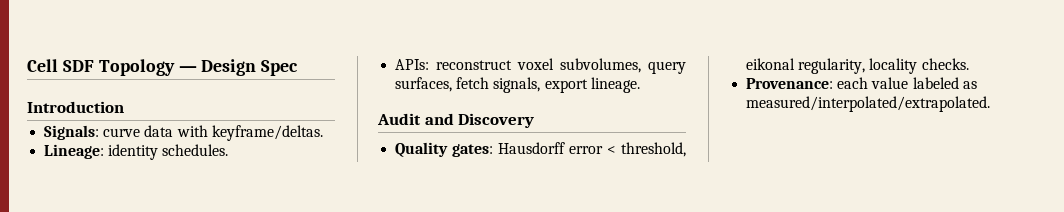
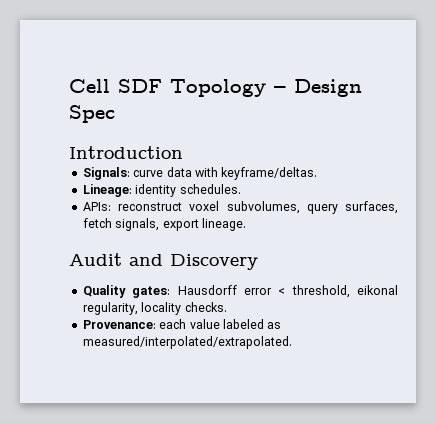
[178,66,197,72] — -> [274,86,286,93] –

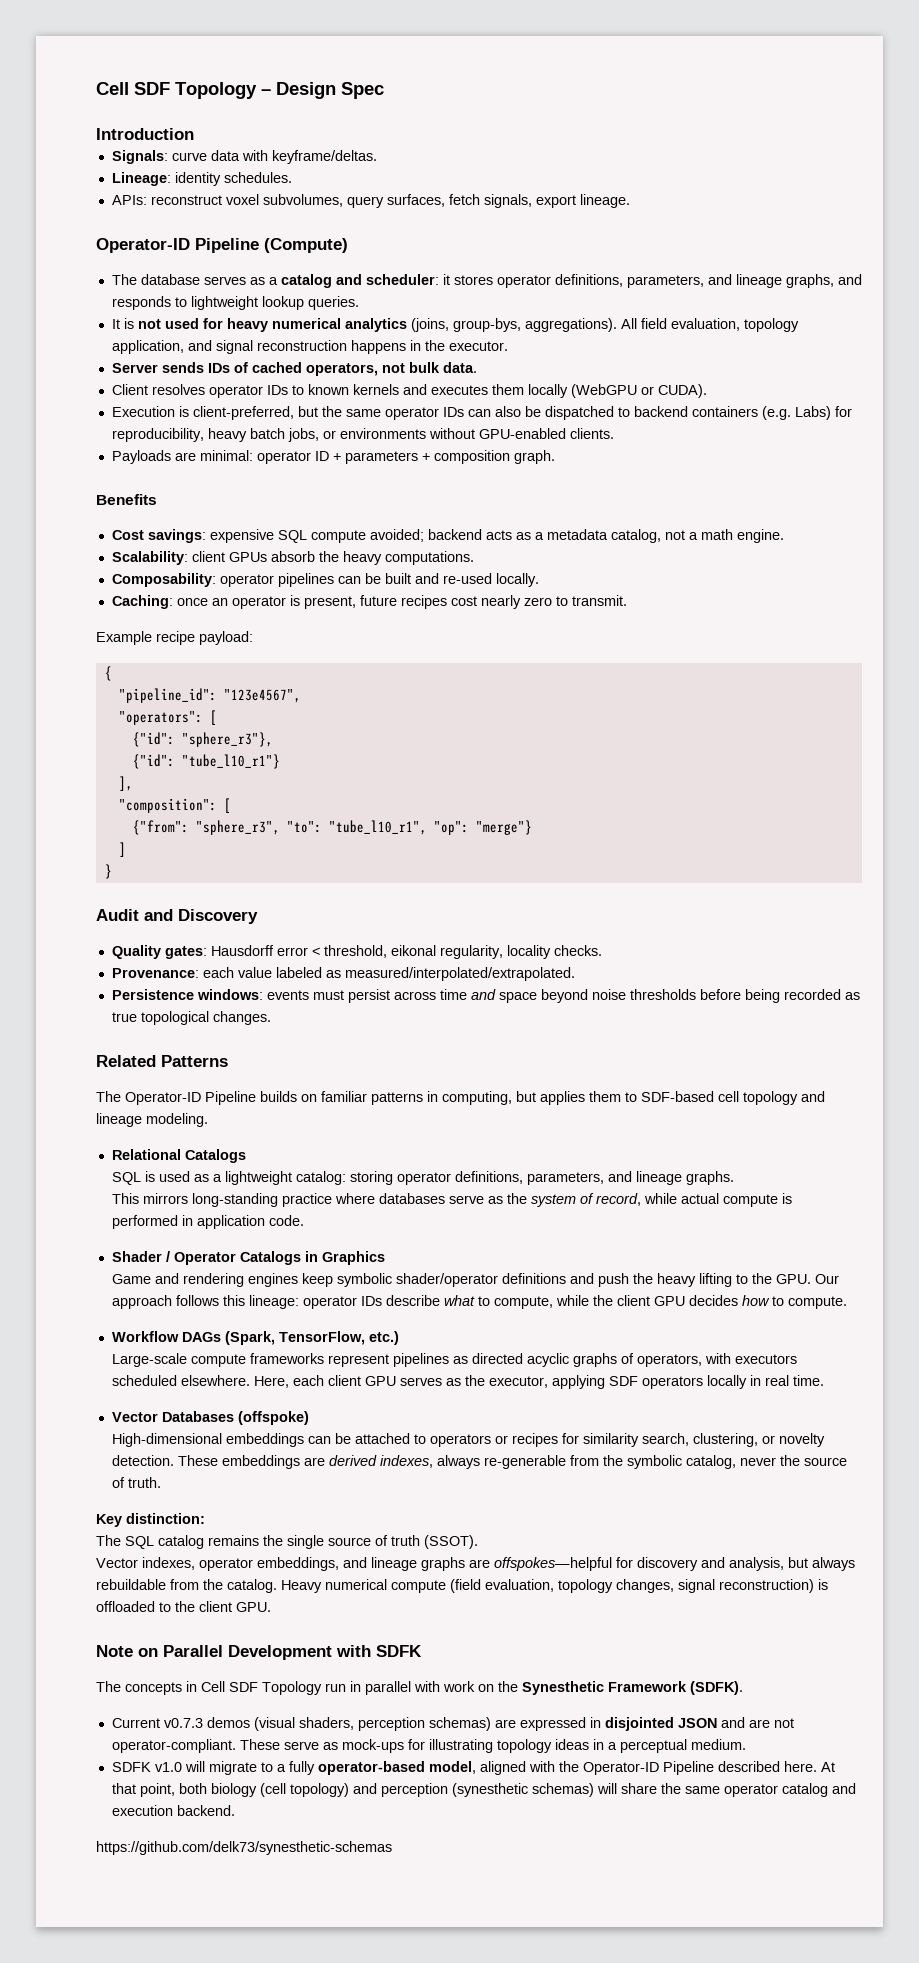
(246, 224) none -> [96,238,348,253] [111,274,862,288] [111,296,359,310] [111,318,799,332] [111,340,508,354] [111,362,477,376] [111,384,707,398] [111,406,852,420] [111,428,614,442] [111,450,555,464] [96,494,157,505] [111,529,784,543] [111,551,474,565] [111,573,539,587] [111,595,627,609] [96,631,253,645] [104,666,112,681] [118,688,301,703] [118,710,217,725] [132,732,273,747] [132,754,280,769] [118,776,133,791] [118,798,231,813] [132,820,532,835] [118,842,126,857] [104,864,112,879] // Operator-ID Pipeline (Compute) // The database serves as a catalog and scheduler: it stores operator definitions, parameters, and lineage graphs, and responds to lightweight lookup queries. // It is not used for heavy numerical analytics (joins, group-bys, aggregations). All field evaluation, topology application, and signal reconstruction happens in the executor. // Server sends IDs of cached operators, not bulk data. // Client resolves operator IDs to known kernels and executes them locally (WebGPU or CUDA). // Execution is client-preferred, but the same operator IDs can also be dispatched to backend containers (e.g. Labs) for reproducibility, heavy batch jobs, or environments without GPU-enabled clients. // Payloads are minimal: operator ID + parameters + composition graph. // Benefits // Cost savings: expensive SQL compute avoided; backend acts as a metadata catalog, not a math engine. // Scalability: client GPUs absorb the heavy computations. // Composability: operator pipelines can be built and re-used locally. // Caching: once an operator is present, future recipes cost nearly zero to transmit. // Example recipe payload: // { // "pipeline_id": "123e4567", // "operators": [ // {"id": "sphere_r3"}, // {"id": "tube_l10_r1"} // ], // "composition": [ // {"from": "sphere_r3", "to": "tube_l10_r1", "op": "merge"} // ] // }
(292, 342) none -> [111,989,860,1003] [111,1011,271,1025] [96,1055,228,1067] [96,1091,825,1105] [96,1113,208,1127] [111,1149,246,1163] [112,1171,735,1185] [112,1193,793,1207] [112,1215,305,1229] [111,1251,385,1265] [112,1273,840,1287] [112,1295,848,1309] [111,1331,399,1345] [112,1353,798,1367] [112,1375,825,1389] [111,1411,309,1425] [112,1433,826,1447] [112,1455,848,1469] [112,1477,162,1488] [96,1513,205,1527] [96,1535,478,1549] [96,1557,855,1571] [96,1579,828,1593] [96,1601,271,1612] [96,1645,422,1660] [96,1681,743,1695] [111,1717,794,1731] [111,1739,746,1753] [111,1761,835,1775] [111,1783,856,1797] [111,1805,235,1816] [96,1841,392,1855] // Persistence windows: events must persist across time and space beyond noise thresholds before being recorded as true topological changes. // Related Patterns // The Operator-ID Pipeline builds on familiar patterns in computing, but applies them to SDF-based cell topology and lineage modeling. // Relational Catalogs // SQL is used as a lightweight catalog: storing operator definitions, parameters, and lineage graphs. // This mirrors long-standing practice where databases serve as the system of record, while actual compute is performed in application code. // Shader / Operator Catalogs in Graphics // Game and rendering engines keep symbolic shader/operator definitions and push the heavy lifting to the GPU. Our approach follows this lineage: operator IDs describe what to compute, while the client GPU decides how to compute. // Workflow DAGs (Spark, TensorFlow, etc.) // Large-scale compute frameworks represent pipelines as directed acyclic graphs of operators, with executors scheduled elsewhere. Here, each client GPU serves as the executor, applying SDF operators locally in real time. // Vector Databases (offspoke) // High-dimensional embeddings can be attached to operators or recipes for similarity search, clustering, or novelty detection. These embeddings are derived indexes, always re-generable from the symbolic catalog, never the source of truth. // Key distinction: // The SQL catalog remains the single source of truth (SSOT). // Vector indexes, operator embeddings, and lineage graphs are offspokes—helpful for discovery and analysis, but always rebuildable from the catalog. Heavy numerical compute (field evaluation, topology changes, signal reconstruction) is offloaded to the client GPU. // Note on Parallel Development with SDFK // The concepts in Cell SDF Topology run in parallel with work on the Synesthetic Framework (SDFK). // Current v0.7.3 demos (visual shaders, perception schemas) are expressed in disjointed JSON and are not operator-compliant. These serve as mock-ups for illustrating topology ideas in a perceptual medium. // SDFK v1.0 will migrate to a fully operator-based model, aligned with the Operator-ID Pipeline described here. At that point, both biology (cell topology) and perception (synesthetic schemas) will share the same operator catalog and execution backend. // https://github.com/delk73/synesthetic-schemas

